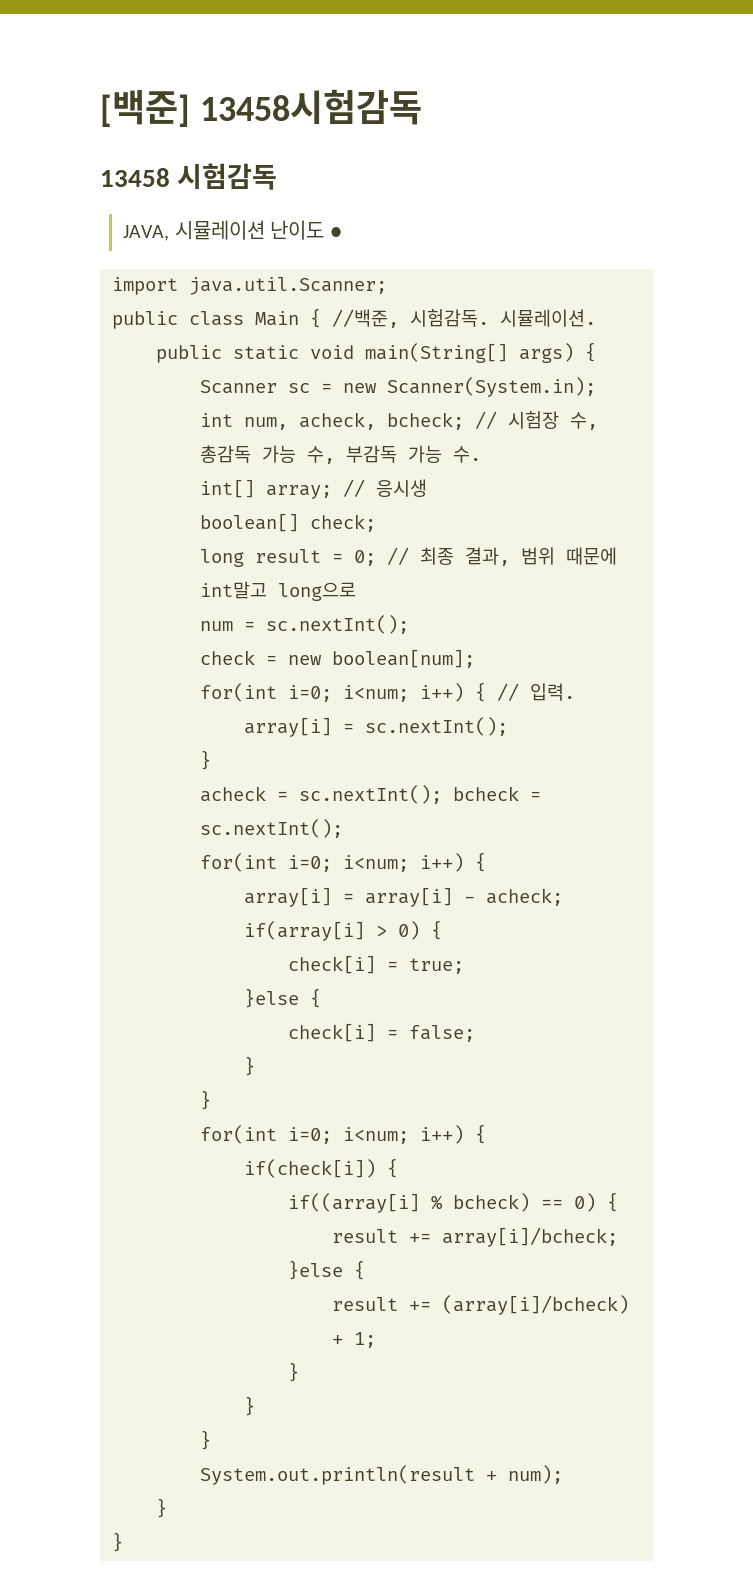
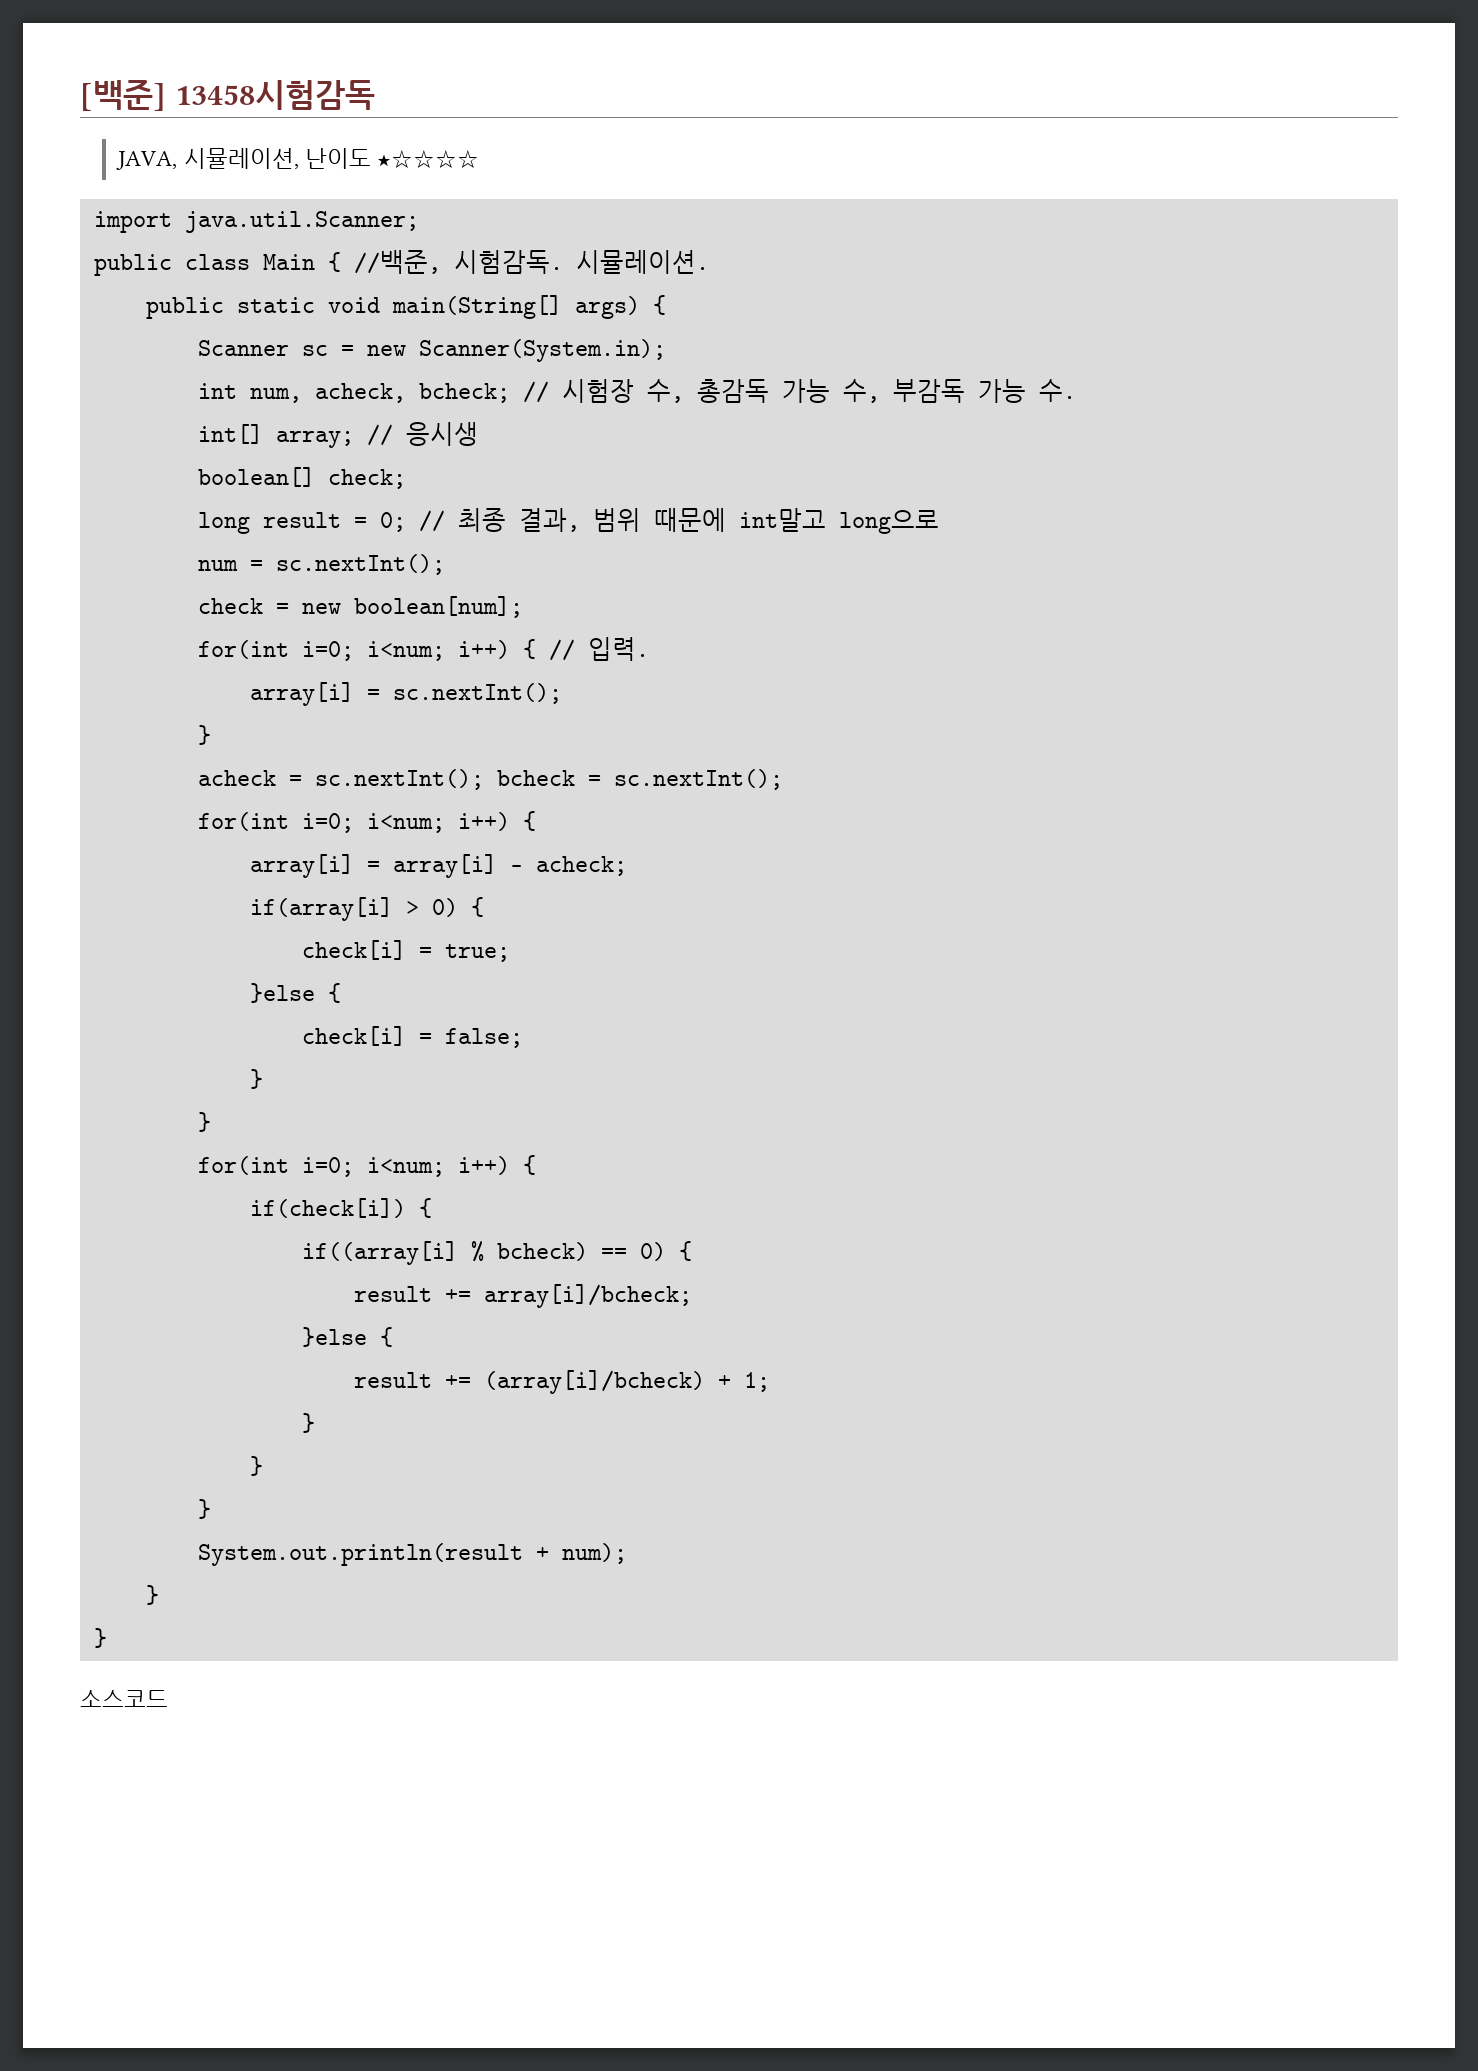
[100,163,278,190] // 13458 시험감독 -> (375, 95) none
[174,220,342,240] 시뮬레이션 난이도 ● -> [183,148,480,169] 시뮬레이션, 난이도 ★☆☆☆☆
(123, 1542) none -> [80,1690,168,1707] // 소스코드

